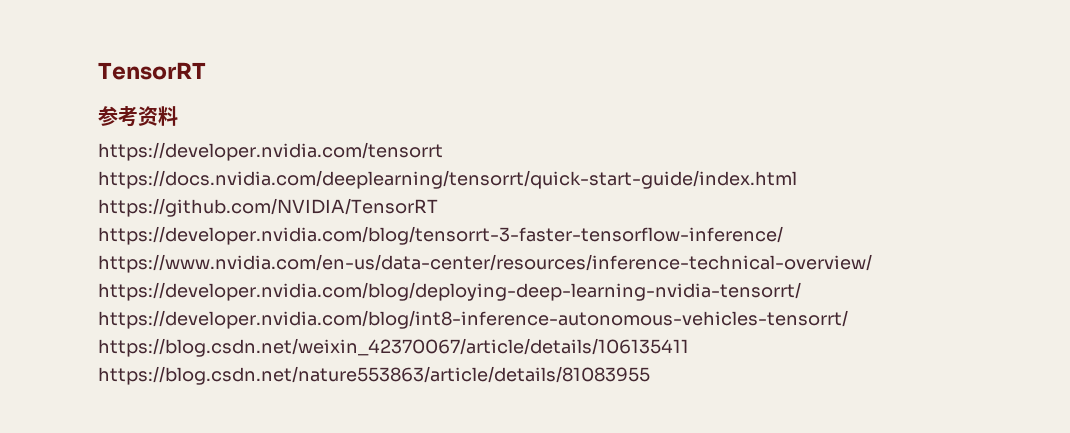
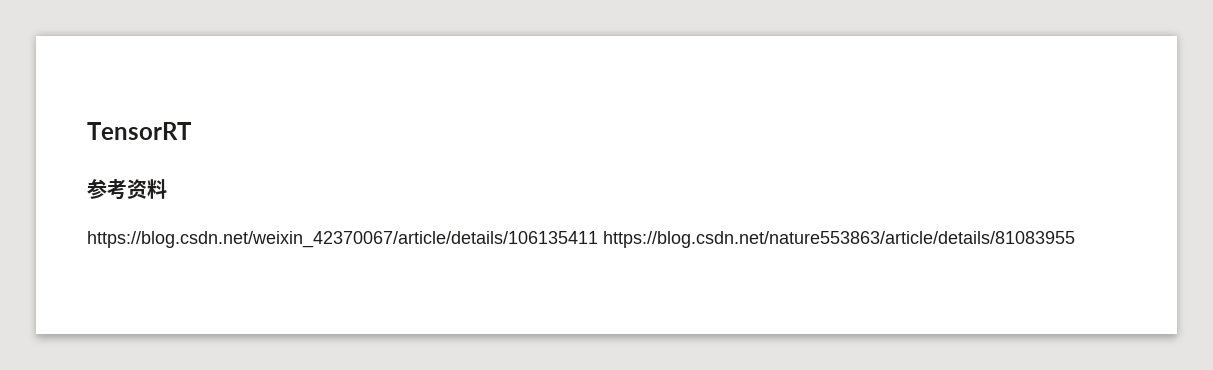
[98,142,443,161] [98,170,797,189] [98,198,438,217] [98,226,783,245] [98,254,872,273] [98,282,801,301] [98,310,848,329] https://developer.nvidia.com/tensorrt https://docs.nvidia.com/deeplearning/tensorrt/quick-start-guide/index.html https://github.com/NVIDIA/TensorRT https://developer.nvidia.com/blog/tensorrt-3-faster-tensorflow-inference/ https://www.nvidia.com/en-us/data-center/resources/inference-technical-overview/ https://developer.nvidia.com/blog/deploying-deep-learning-nvidia-tensorrt/ https://developer.nvidia.com/blog/int8-inference-autonomous-vehicles-tensorrt/ -> (167, 189) none

